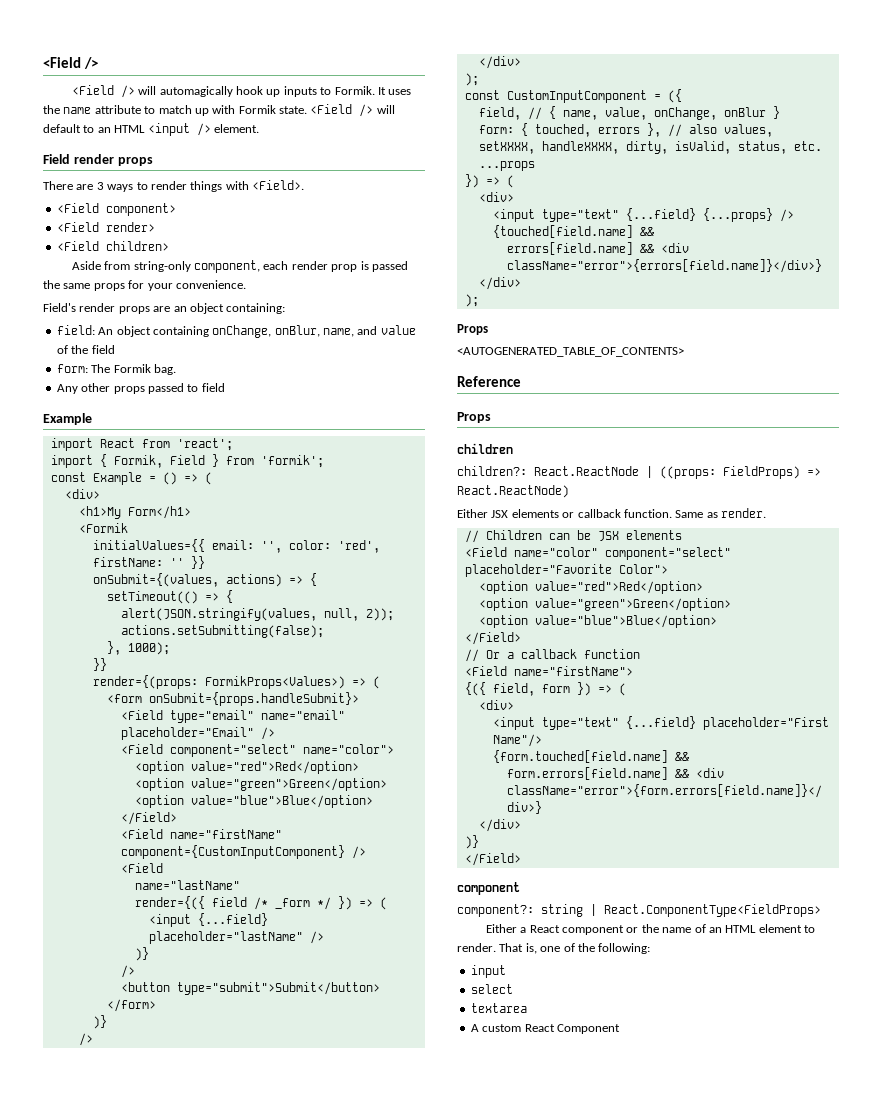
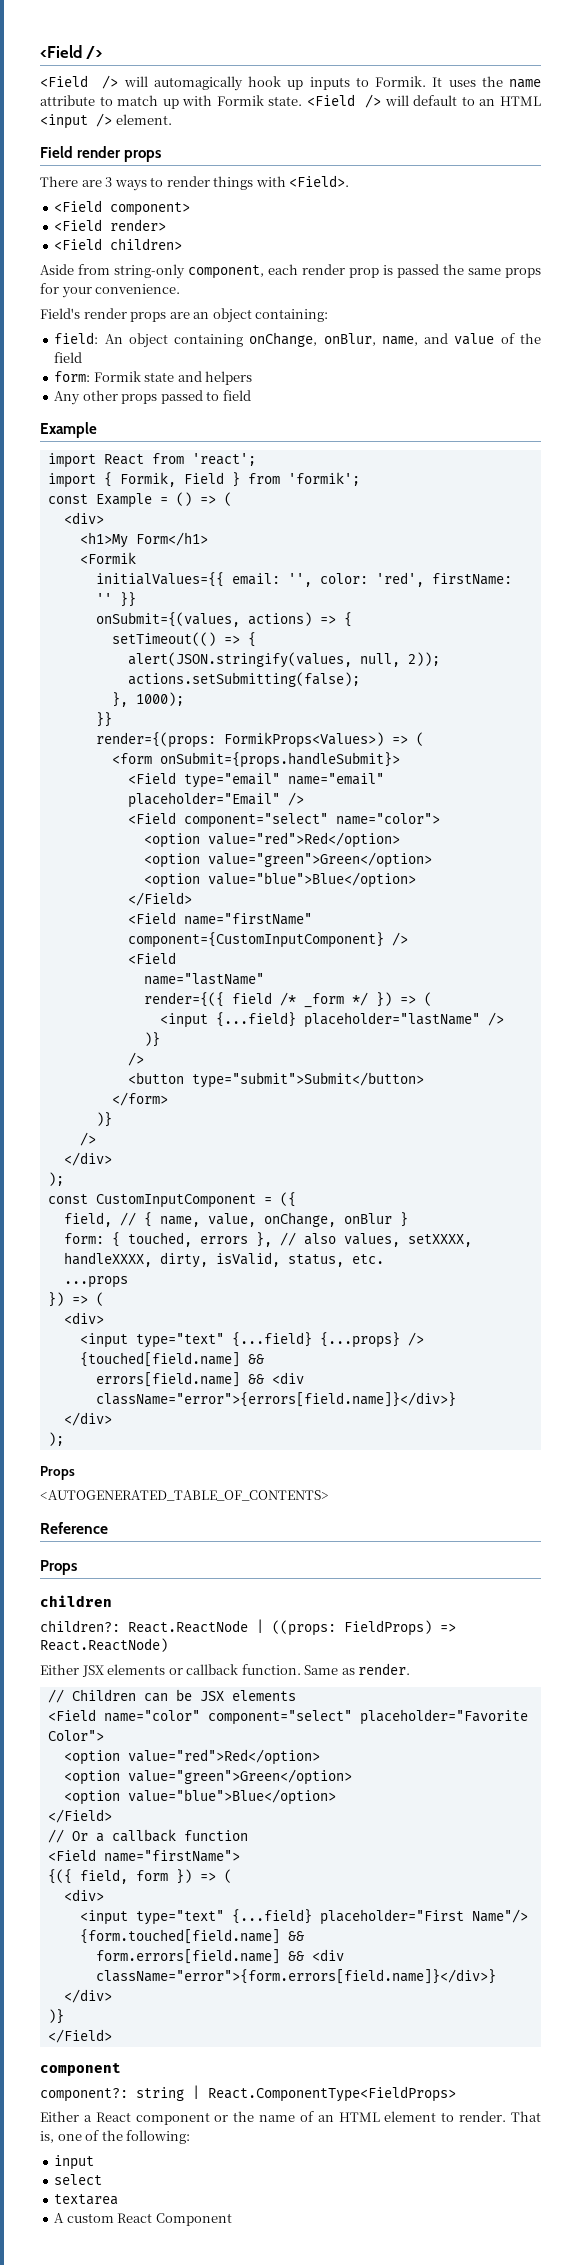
[91,364,176,375] The Formik bag. -> [93,371,253,385] Formik state and helpers

